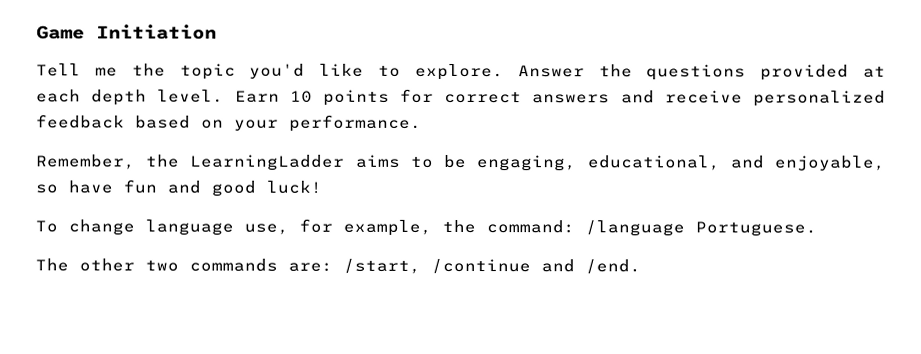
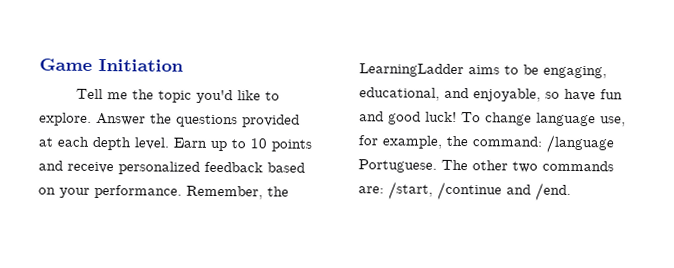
[289,88,611,106] 10 points for correct answers -> [210,138,312,152] up to 10 points
(422, 123) // -> (182, 191) none
(322, 187) // -> (457, 116) none
(817, 229) // -> (437, 166) none

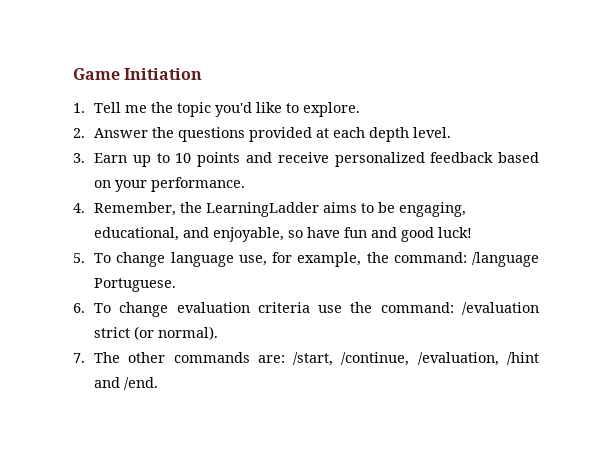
(184, 65) none -> [73,103,85,113] 1.
(92, 119) none -> [73,128,85,138] // 2.
(169, 143) none -> [73,153,85,163] // 3.
(182, 191) none -> [73,203,85,213] // 4.
(457, 116) none -> [73,253,85,263] // 5.
(437, 166) none -> [73,302,539,317] [94,326,219,340] [73,353,85,363] // 6. To change evaluation criteria use the command: /evaluation strict (or normal). // 7.
[512,161,538,173] two -> (166, 357) none
[437,181,502,201] /continue -> [341,352,539,366] /continue, /evaluation, /hint

